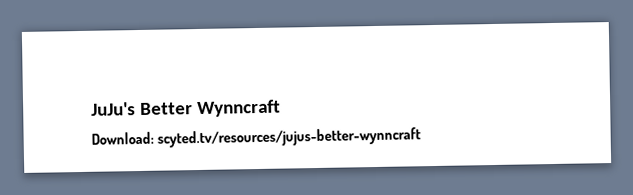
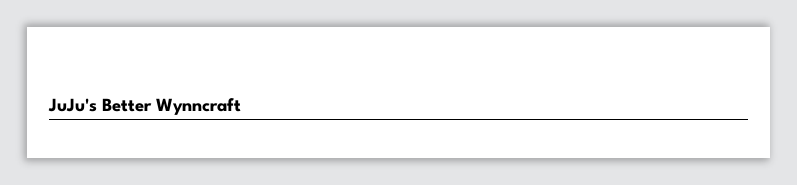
[91,127,421,148] // Download: scyted.tv/resources/jujus-better-wynncraft -> (241, 106) none

